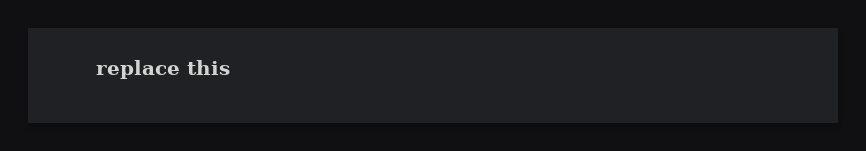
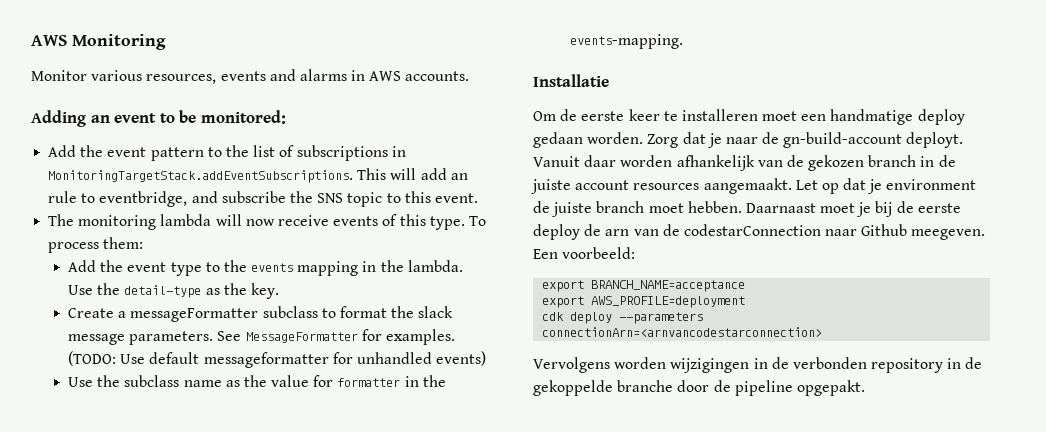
[96,60,230,79] replace this -> [31,34,166,50] [31,69,470,84] [31,110,286,127] [48,145,406,161] [48,168,468,183] [48,191,478,207] [48,214,486,230] [48,237,144,253] [67,260,463,276] [67,283,279,299] [67,306,454,322] [67,329,455,345] [67,351,487,368] [67,375,446,387] [569,34,683,49] [533,74,609,87] [533,109,965,125] [533,132,964,148] [533,155,956,171] [531,178,977,194] [533,201,961,217] [533,224,986,240] [533,247,636,259] [542,280,746,292] [542,296,746,308] [542,312,704,324] [542,327,823,337] [533,357,983,373] [533,380,865,396] AWS Monitoring // Monitor various resources, events and alarms in AWS accounts. // Adding an event to be monitored: // Add the event pattern to the list of subscriptions in MonitoringTargetStack.addEventSubscriptions. This will add an rule to eventbridge, and subscribe the SNS topic to this event. // The monitoring lambda will now receive events of this type. To process them: // Add the event type to the events mapping in the lambda. Use the detail-type as the key. // Create a messageFormatter subclass to format the slack message parameters. See MessageFormatter for examples. (TODO: Use default messageformatter for unhandled events) // Use the subclass name as the value for formatter in the events-mapping. // Installatie // Om de eerste keer te installeren moet een handmatige deploy gedaan worden. Zorg dat je naar de gn-build-account deployt. Vanuit daar worden afhankelijk van de gekozen branch in de juiste account resources aangemaakt. Let op dat je environment de juiste branch moet hebben. Daarnaast moet je bij de eerste deploy de arn van de codestarConnection naar Github meegeven. Een voorbeeld: // export BRANCH_NAME=acceptance // export AWS_PROFILE=deployment // cdk deploy --parameters connectionArn=<arnvancodestarconnection> // Vervolgens worden wijzigingen in de verbonden repository in de gekoppelde branche door de pipeline opgepakt.

